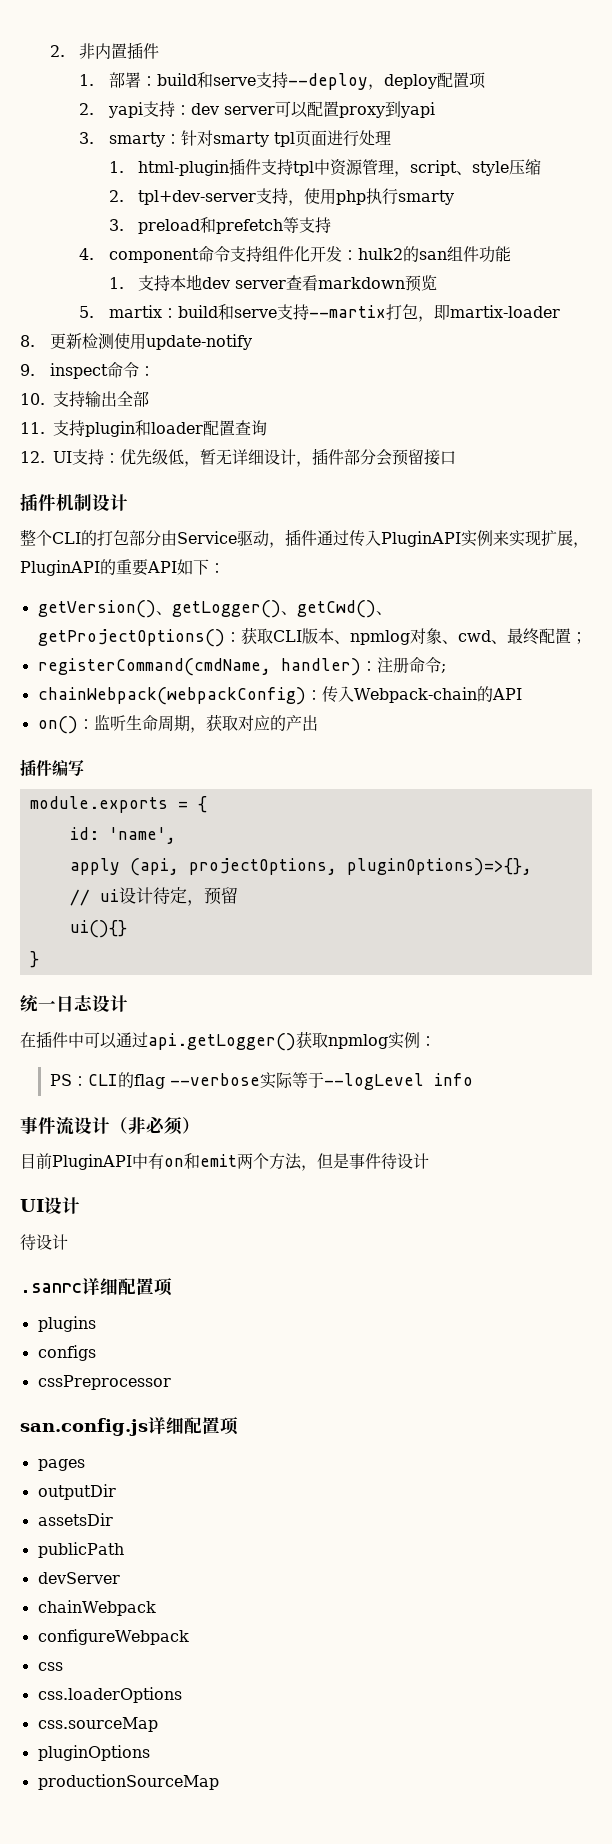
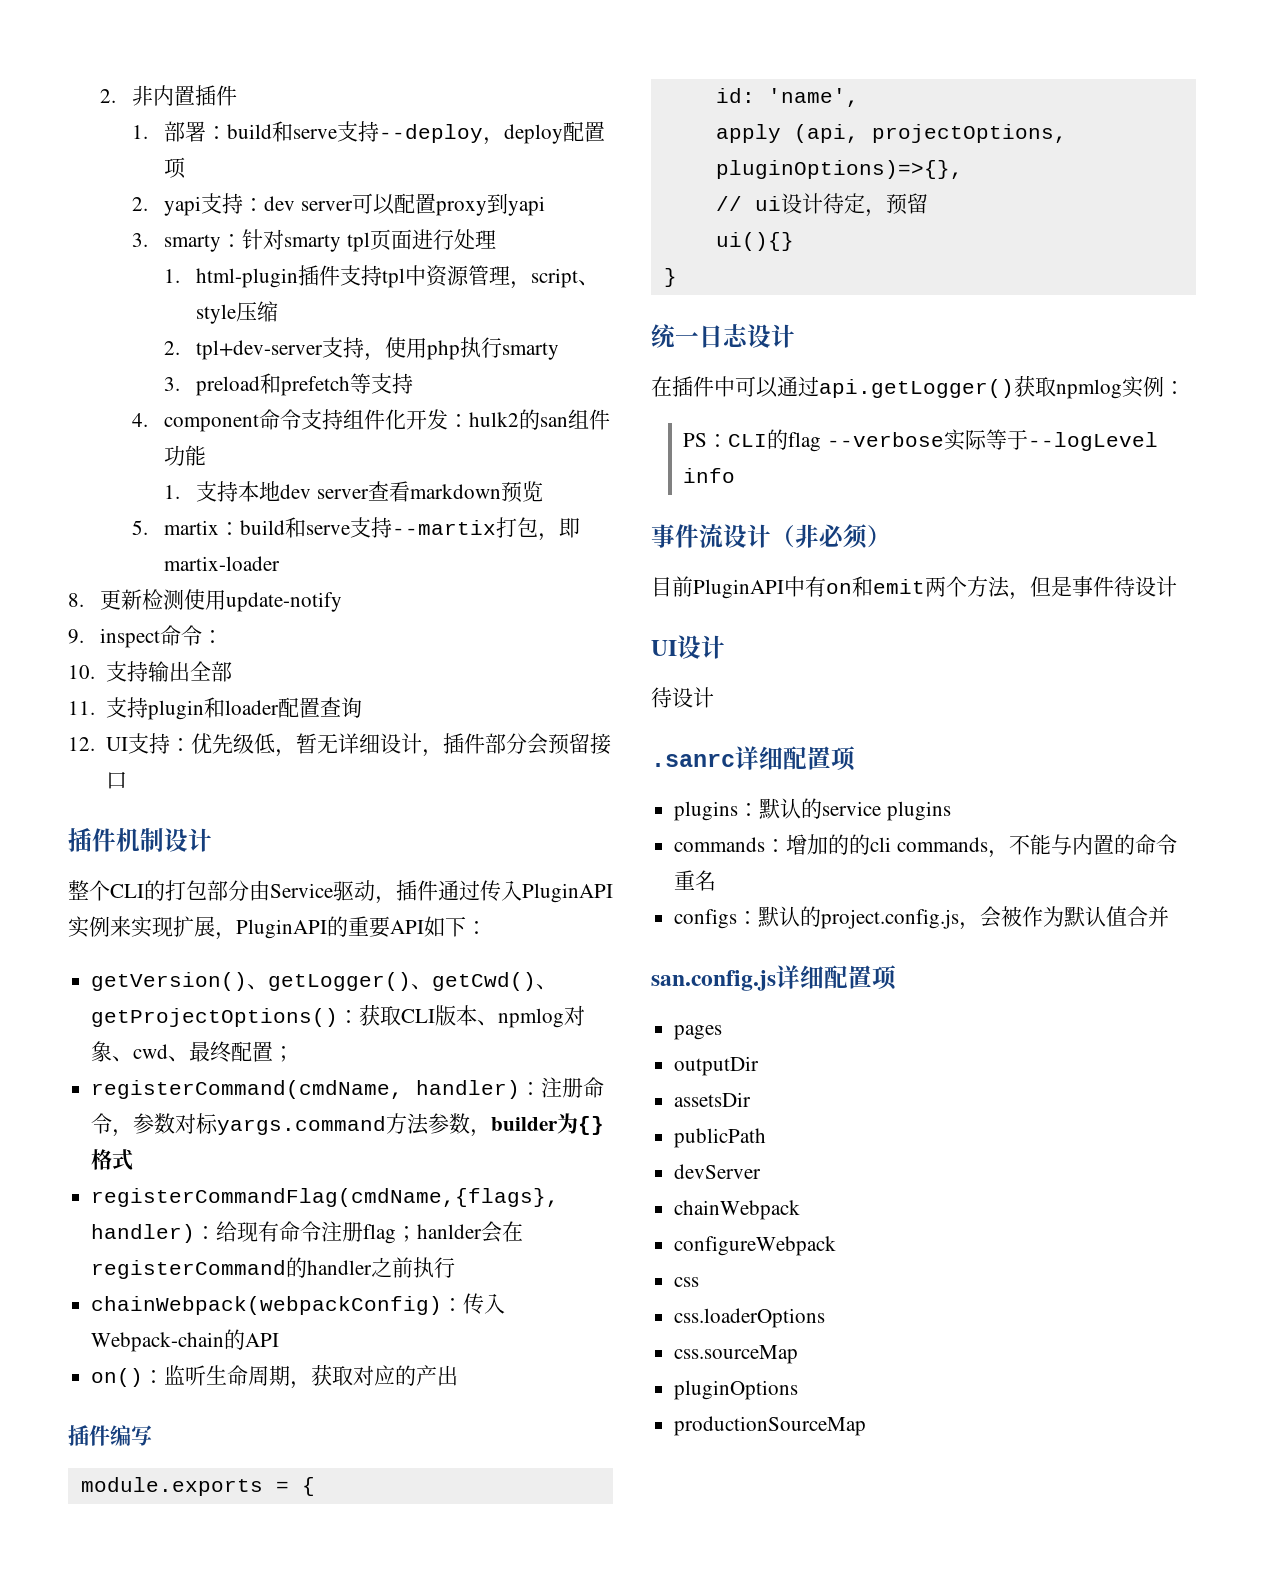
[440,664,446,673] ; -> [112,1113,605,1137] [91,1149,134,1171] [91,1188,560,1207] [91,1221,524,1244] [91,1257,456,1279] ，参数对标yargs.command方法参数，builder为{}格式 // registerCommandFlag(cmdName,{flags}, handler)：给现有命令注册flag；hanlder会在registerCommand的handler之前执行
[37,1345,96,1361] [37,1375,171,1390] // configs // cssPreprocessor -> [738,798,951,821] [674,834,1177,858] [674,870,717,891] [674,906,1170,930] ：默认的service plugins // commands：增加的的cli commands，不能与内置的命令重名 // configs：默认的project.config.js，会被作为默认值合并

